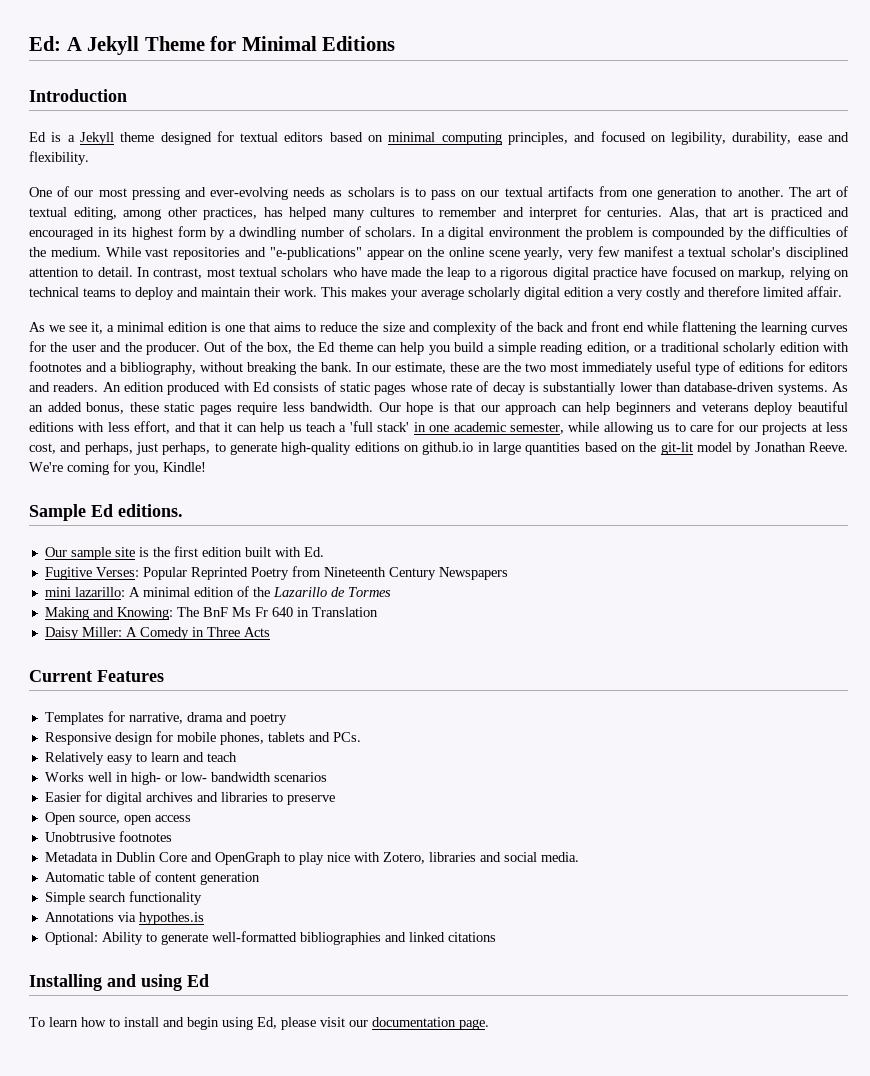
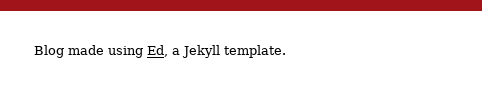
[29,36,396,55] [29,89,127,102] [29,131,849,145] [29,151,89,165] [29,186,848,200] [29,206,849,220] [29,226,848,240] [29,246,849,260] [29,266,849,280] [29,286,842,300] [29,321,848,335] [29,341,849,355] [29,361,848,375] [29,381,849,395] [29,401,848,415] [29,421,848,435] [29,442,849,455] [29,461,206,475] [29,504,183,521] [44,546,324,560] [44,566,508,580] [44,586,391,597] [44,607,378,620] [44,627,270,640] [29,670,164,682] [44,711,287,725] [44,731,361,745] [44,752,237,765] [44,772,327,785] [44,791,335,805] [44,812,191,825] [44,831,172,842] [44,852,579,865] [44,871,260,885] [44,891,202,905] [44,912,204,925] [44,931,496,945] [29,974,209,991] [29,1017,489,1030] Ed: A Jekyll Theme for Minimal Editions // Introduction // Ed is a Jekyll theme designed for textual editors based on minimal computing principles, and focused on legibility, durability, ease and flexibility. // One of our most pressing and ever-evolving needs as scholars is to pass on our textual artifacts from one generation to another. The art of textual editing, among other practices, has helped many cultures to remember and interpret for centuries. Alas, that art is practiced and encouraged in its highest form by a dwindling number of scholars. In a digital environment the problem is compounded by the difficulties of the medium. While vast repositories and "e-publications" appear on the online scene yearly, very few manifest a textual scholar's disciplined attention to detail. In contrast, most textual scholars who have made the leap to a rigorous digital practice have focused on markup, relying on technical teams to deploy and maintain their work. This makes your average scholarly digital edition a very costly and therefore limited affair. // As we see it, a minimal edition is one that aims to reduce the size and complexity of the back and front end while flattening the learning curves for the user and the producer. Out of the box, the Ed theme can help you build a simple reading edition, or a traditional scholarly edition with footnotes and a bibliography, without breaking the bank. In our estimate, these are the two most immediately useful type of editions for editors and readers. An edition produced with Ed consists of static pages whose rate of decay is substantially lower than database-driven systems. As an added bonus, these static pages require less bandwidth. Our hope is that our approach can help beginners and veterans deploy beautiful editions with less effort, and that it can help us teach a 'full stack' in one academic semester, while allowing us to care for our projects at less cost, and perhaps, just perhaps, to generate high-quality editions on github.io in large quantities based on the git-lit model by Jonathan Reeve. We're coming for you, Kindle! // Sample Ed editions. // Our sample site is the first edition built with Ed. // Fugitive Verses: Popular Reprinted Poetry from Nineteenth Century Newspapers // mini lazarillo: A minimal edition of the Lazarillo de Tormes // Making and Knowing: The BnF Ms Fr 640 in Translation // Daisy Miller: A Comedy in Three Acts // Current Features // Templates for narrative, drama and poetry // Responsive design for mobile phones, tablets and PCs. // Relatively easy to learn and teach // Works well in high- or low- bandwidth scenarios // Easier for digital archives and libraries to preserve // Open source, open access // Unobtrusive footnotes // Metadata in Dublin Core and OpenGraph to play nice with Zotero, libraries and social media. // Automatic table of content generation // Simple search functionality // Annotations via hypothes.is // Optional: Ability to generate well-formatted bibliographies and linked citations // Installing and using Ed // To learn how to install and begin using Ed, please visit our documentation page. -> [34,45,286,58] Blog made using Ed, a Jekyll template.

